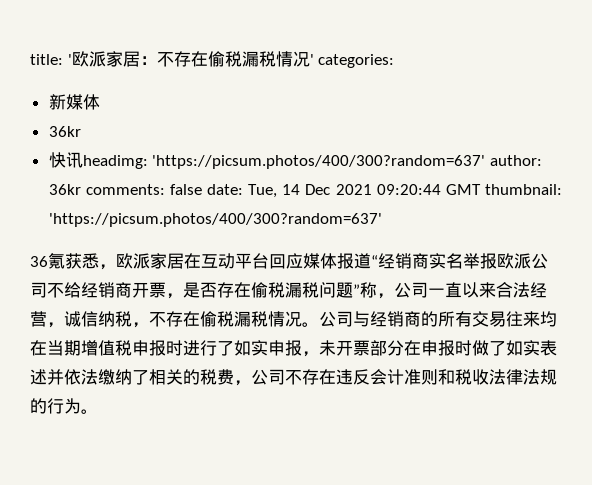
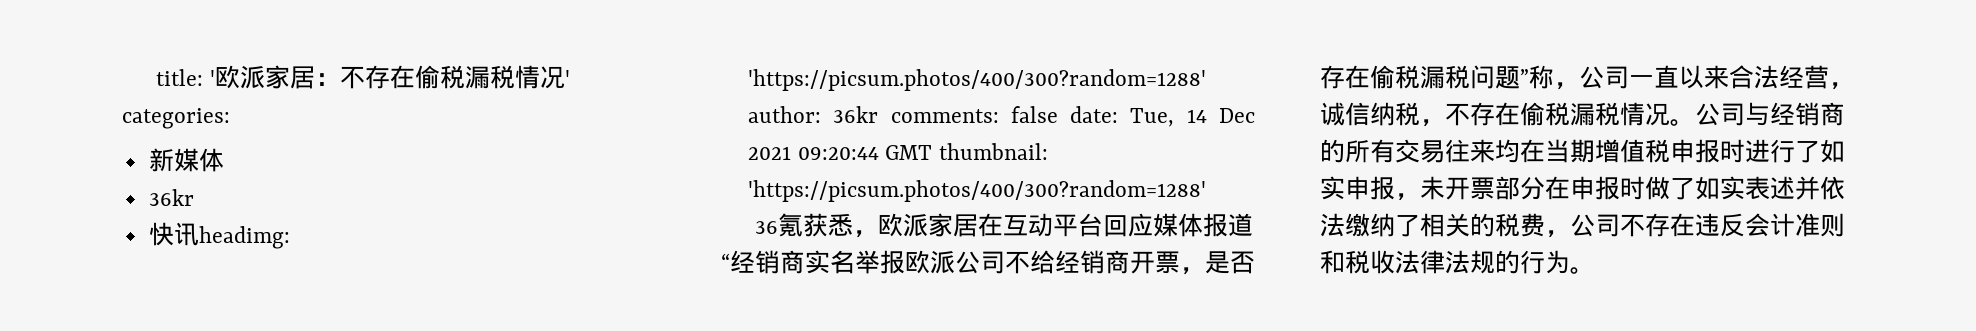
[152,155,486,169] 'https://picsum.photos/400/300?random=637' -> [747,69,1206,91] 'https://picsum.photos/400/300?random=1288'
[48,213,382,227] 'https://picsum.photos/400/300?random=637' -> [747,180,1206,202] 'https://picsum.photos/400/300?random=1288'

